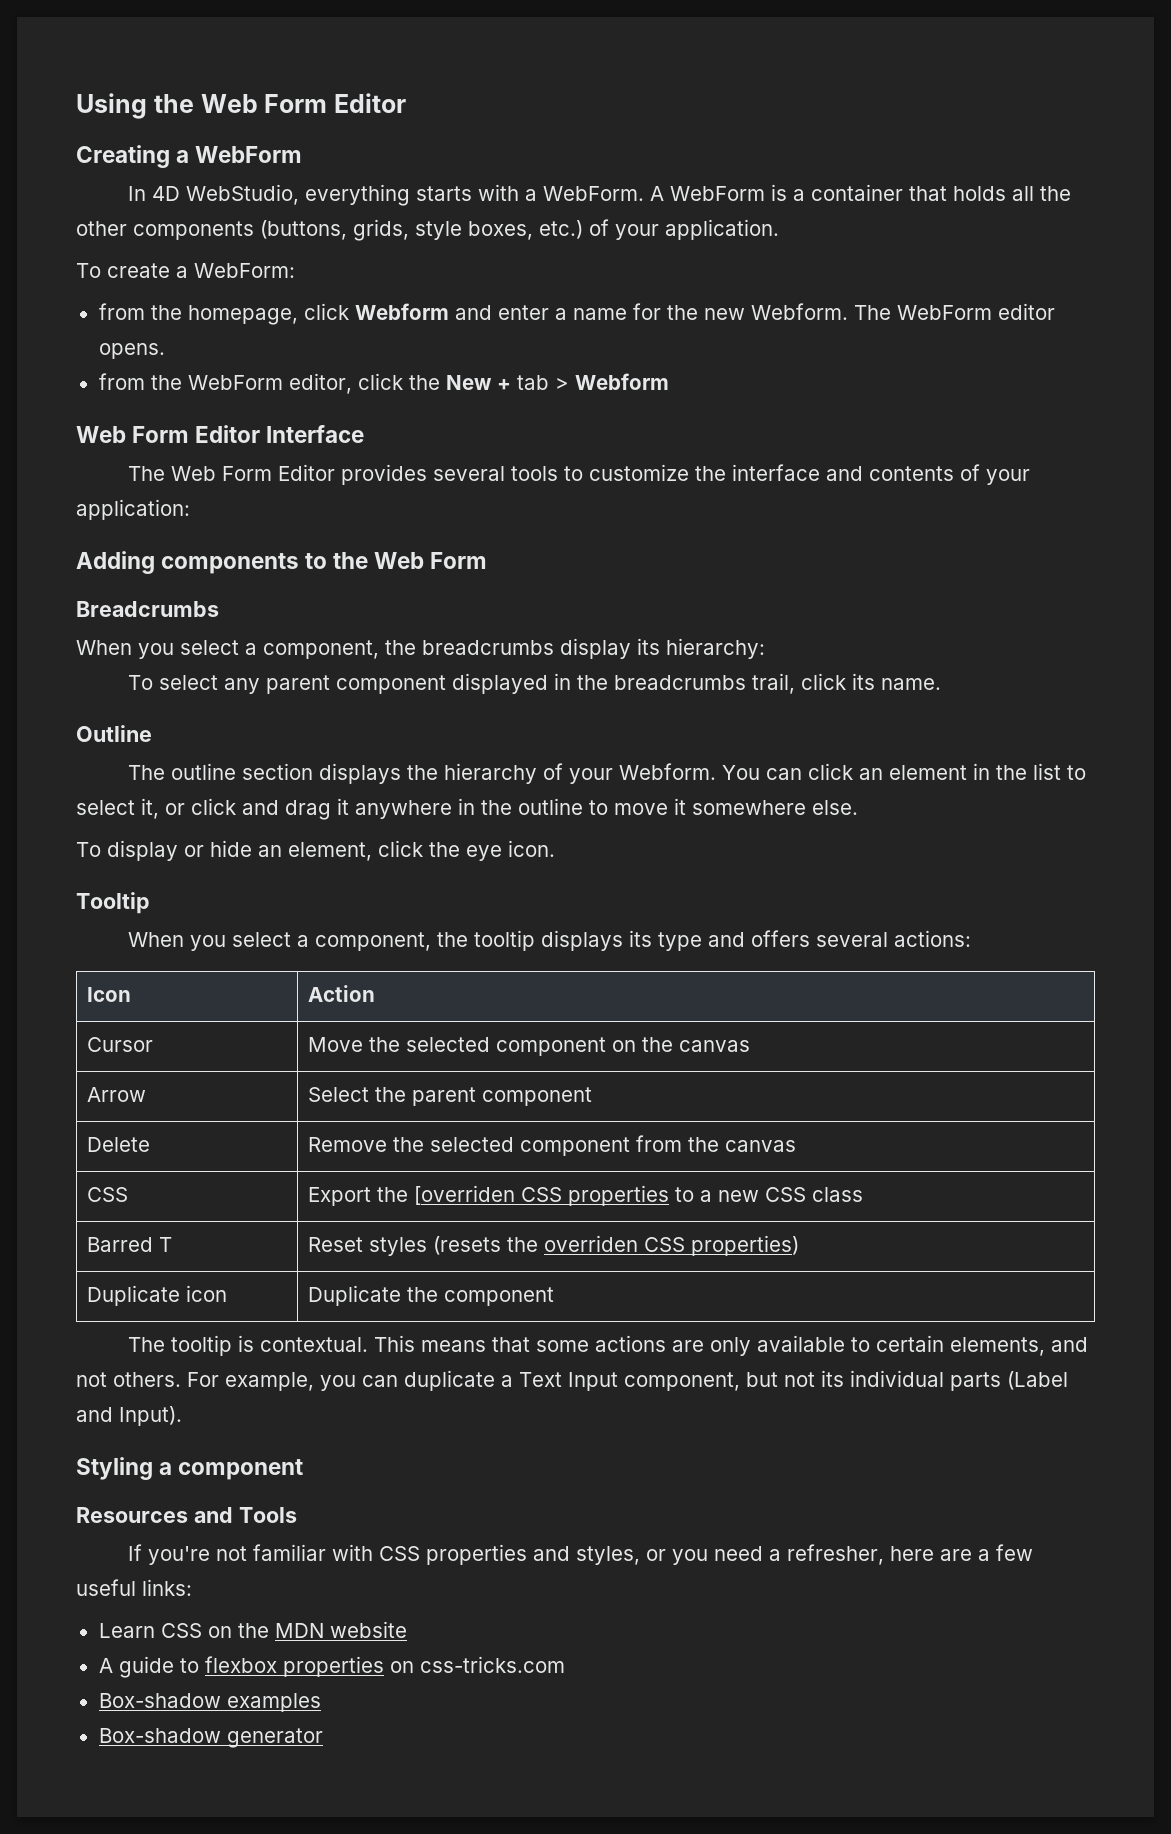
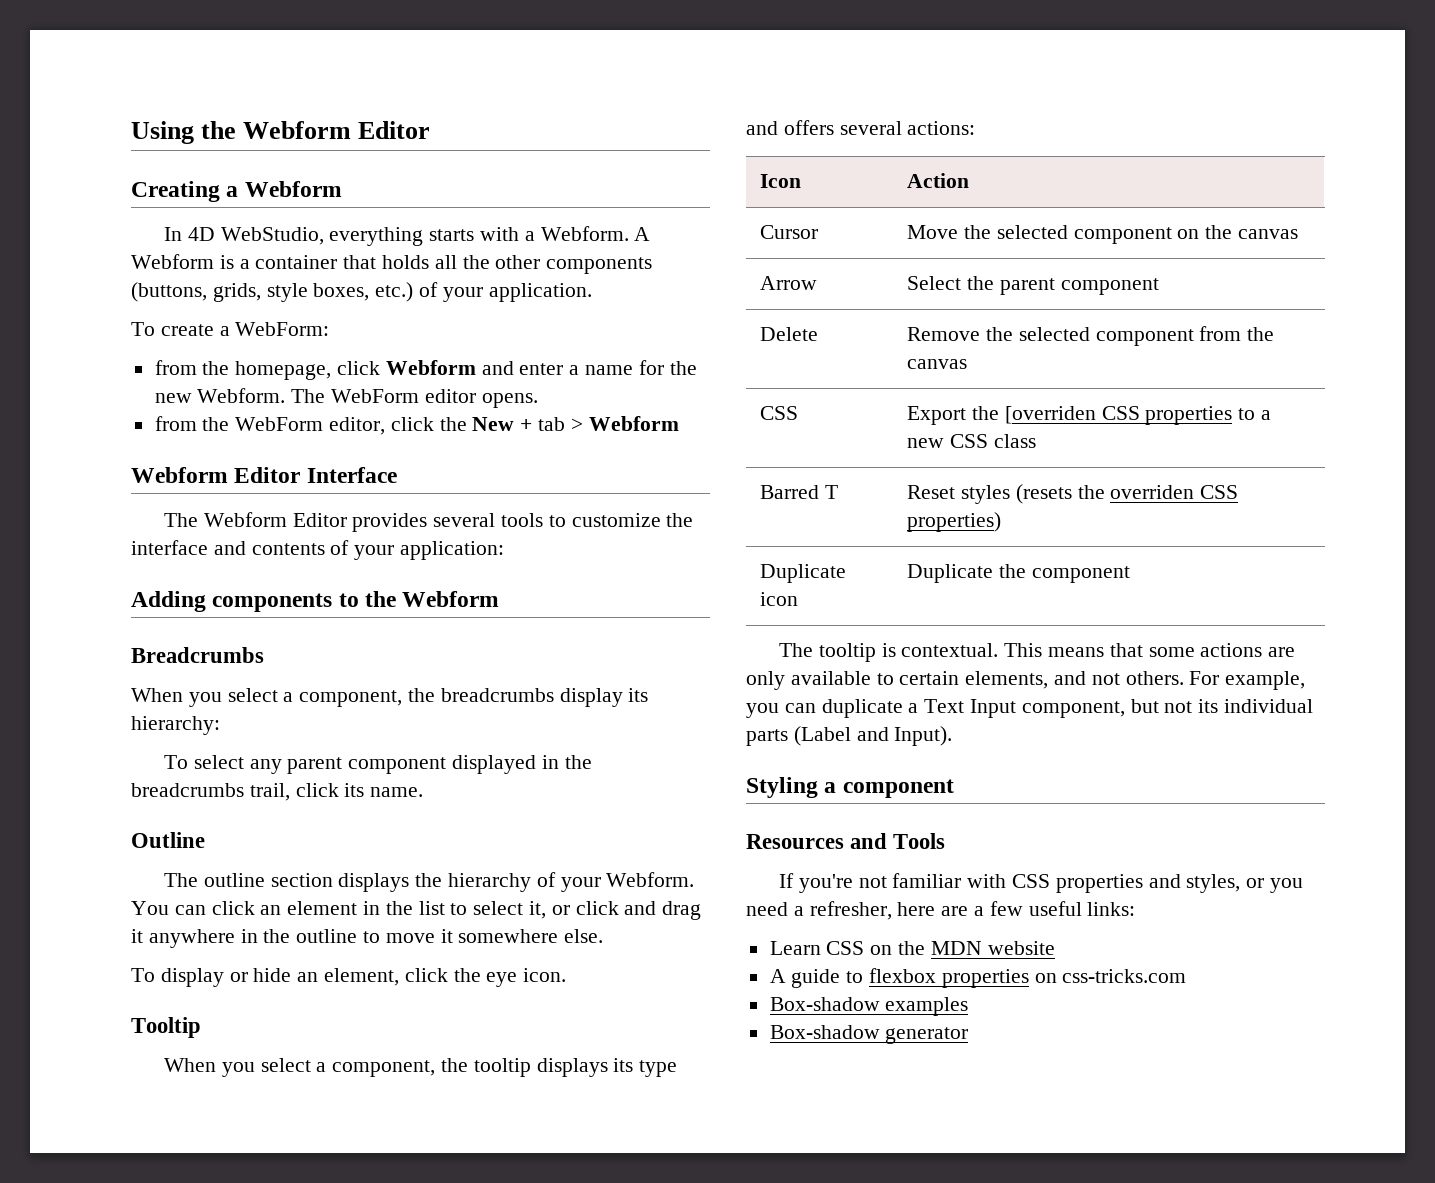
[200,94,328,113] Web Form -> [243,121,352,139] Webform
[195,146,303,163] WebForm -> [244,181,342,197] Webform
[542,186,765,201] WebForm. A WebForm -> [540,226,651,241] [131,254,214,269] Webform. A Webform
[76,426,190,443] Web Form -> [131,467,228,483] Webform
[170,466,272,481] Web Form -> [203,512,287,527] Webform
[374,552,488,569] Web Form -> [402,591,500,607] Webform

